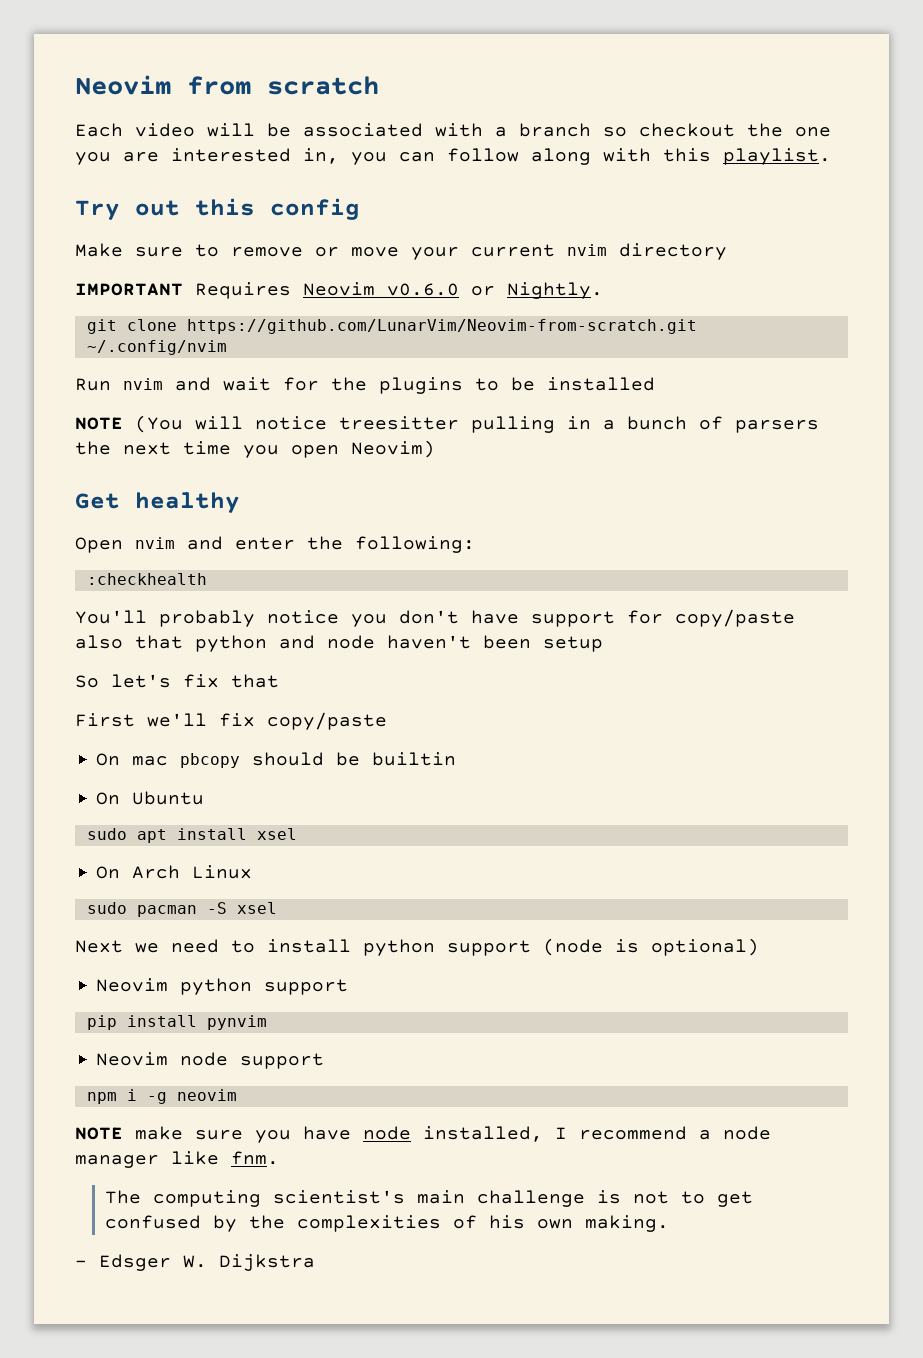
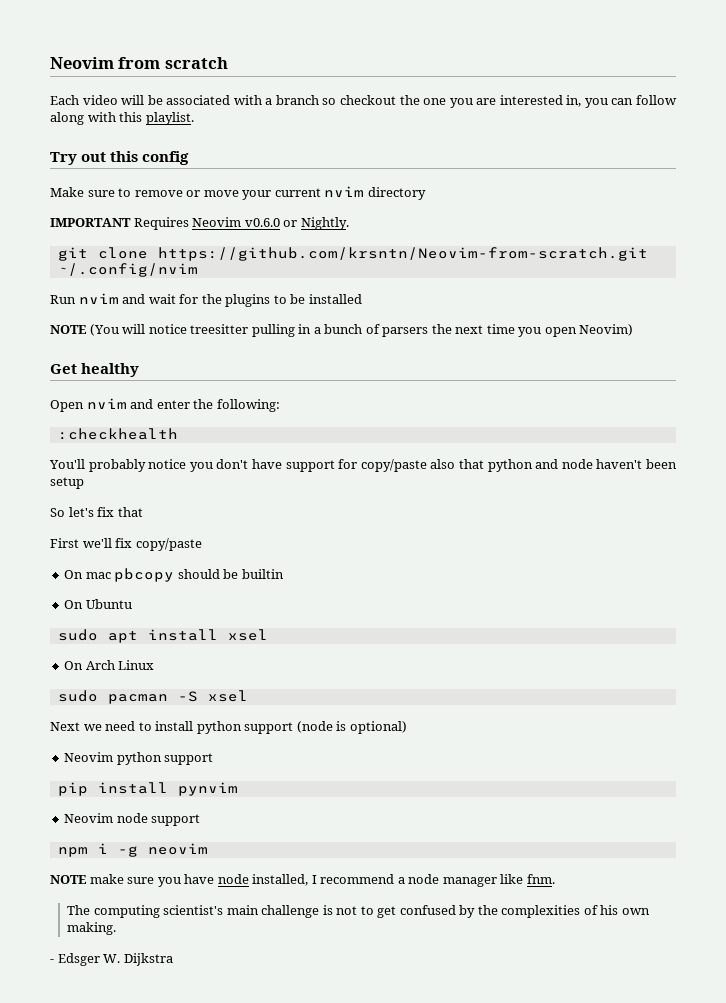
[186,319,697,334] https://github.com/LunarVim/Neovim-from-scratch.git -> [157,247,648,261] https://github.com/krsntn/Neovim-from-scratch.git

